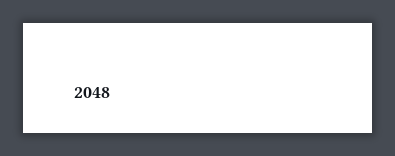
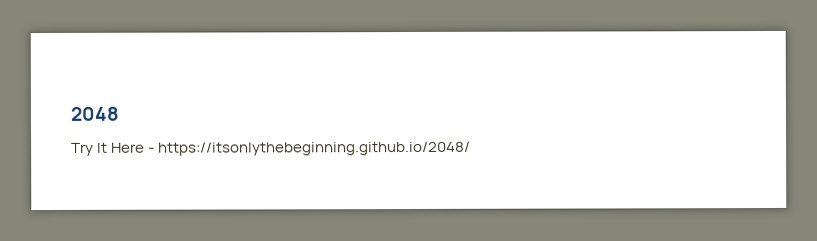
(110, 92) none -> [71,141,472,156] // Try It Here - https://itsonlythebeginning.github.io/2048/

